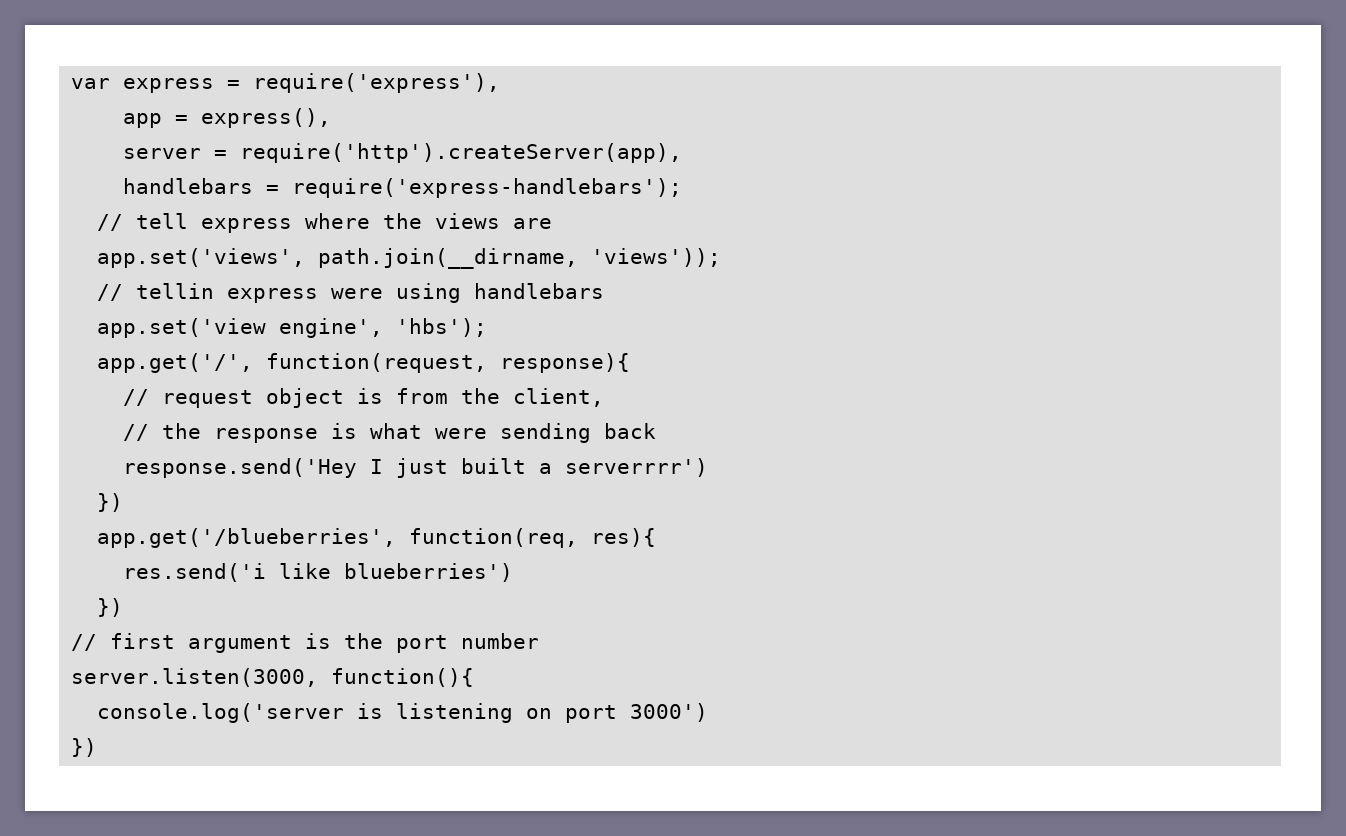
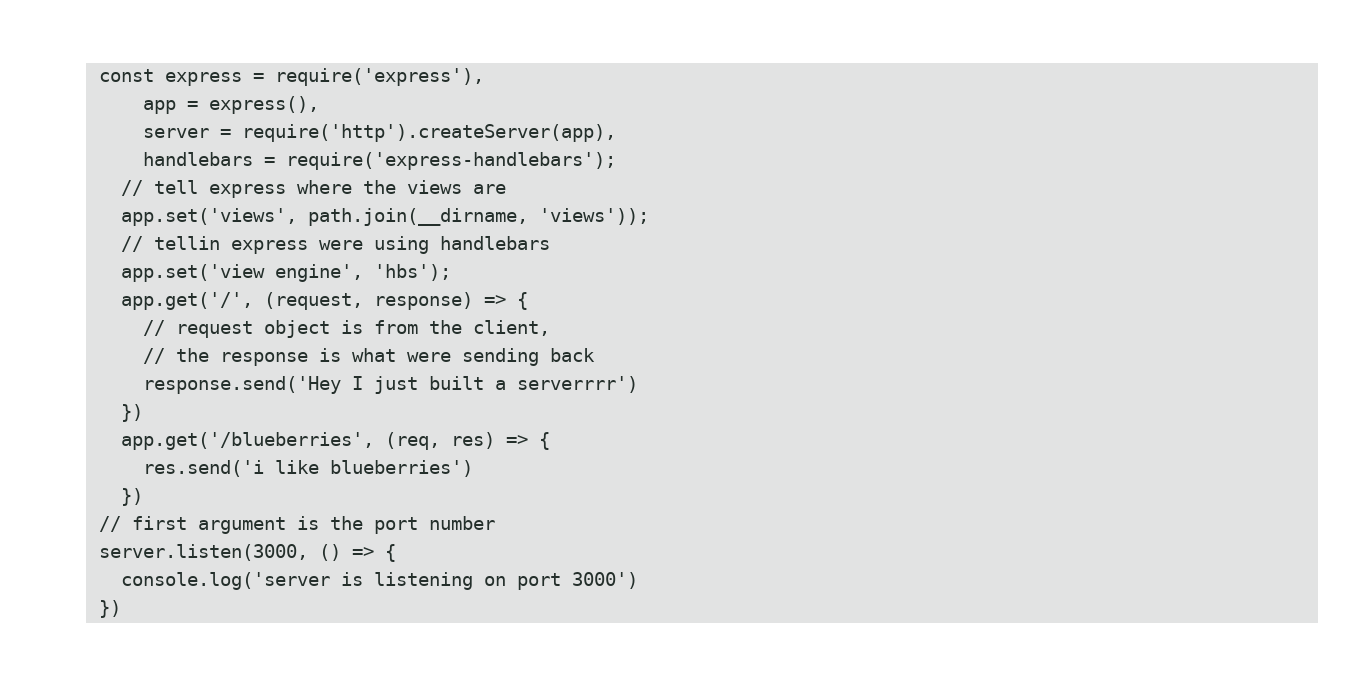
[71,78,111,89] var -> [98,69,154,82] const
[266,353,631,373] function(request, response){ -> [263,292,528,310] (request, response) => {
[409,528,657,548] function(req, res){ -> [384,432,550,450] (req, res) => {
[331,668,475,687] function(){ -> [318,544,396,562] () => {

